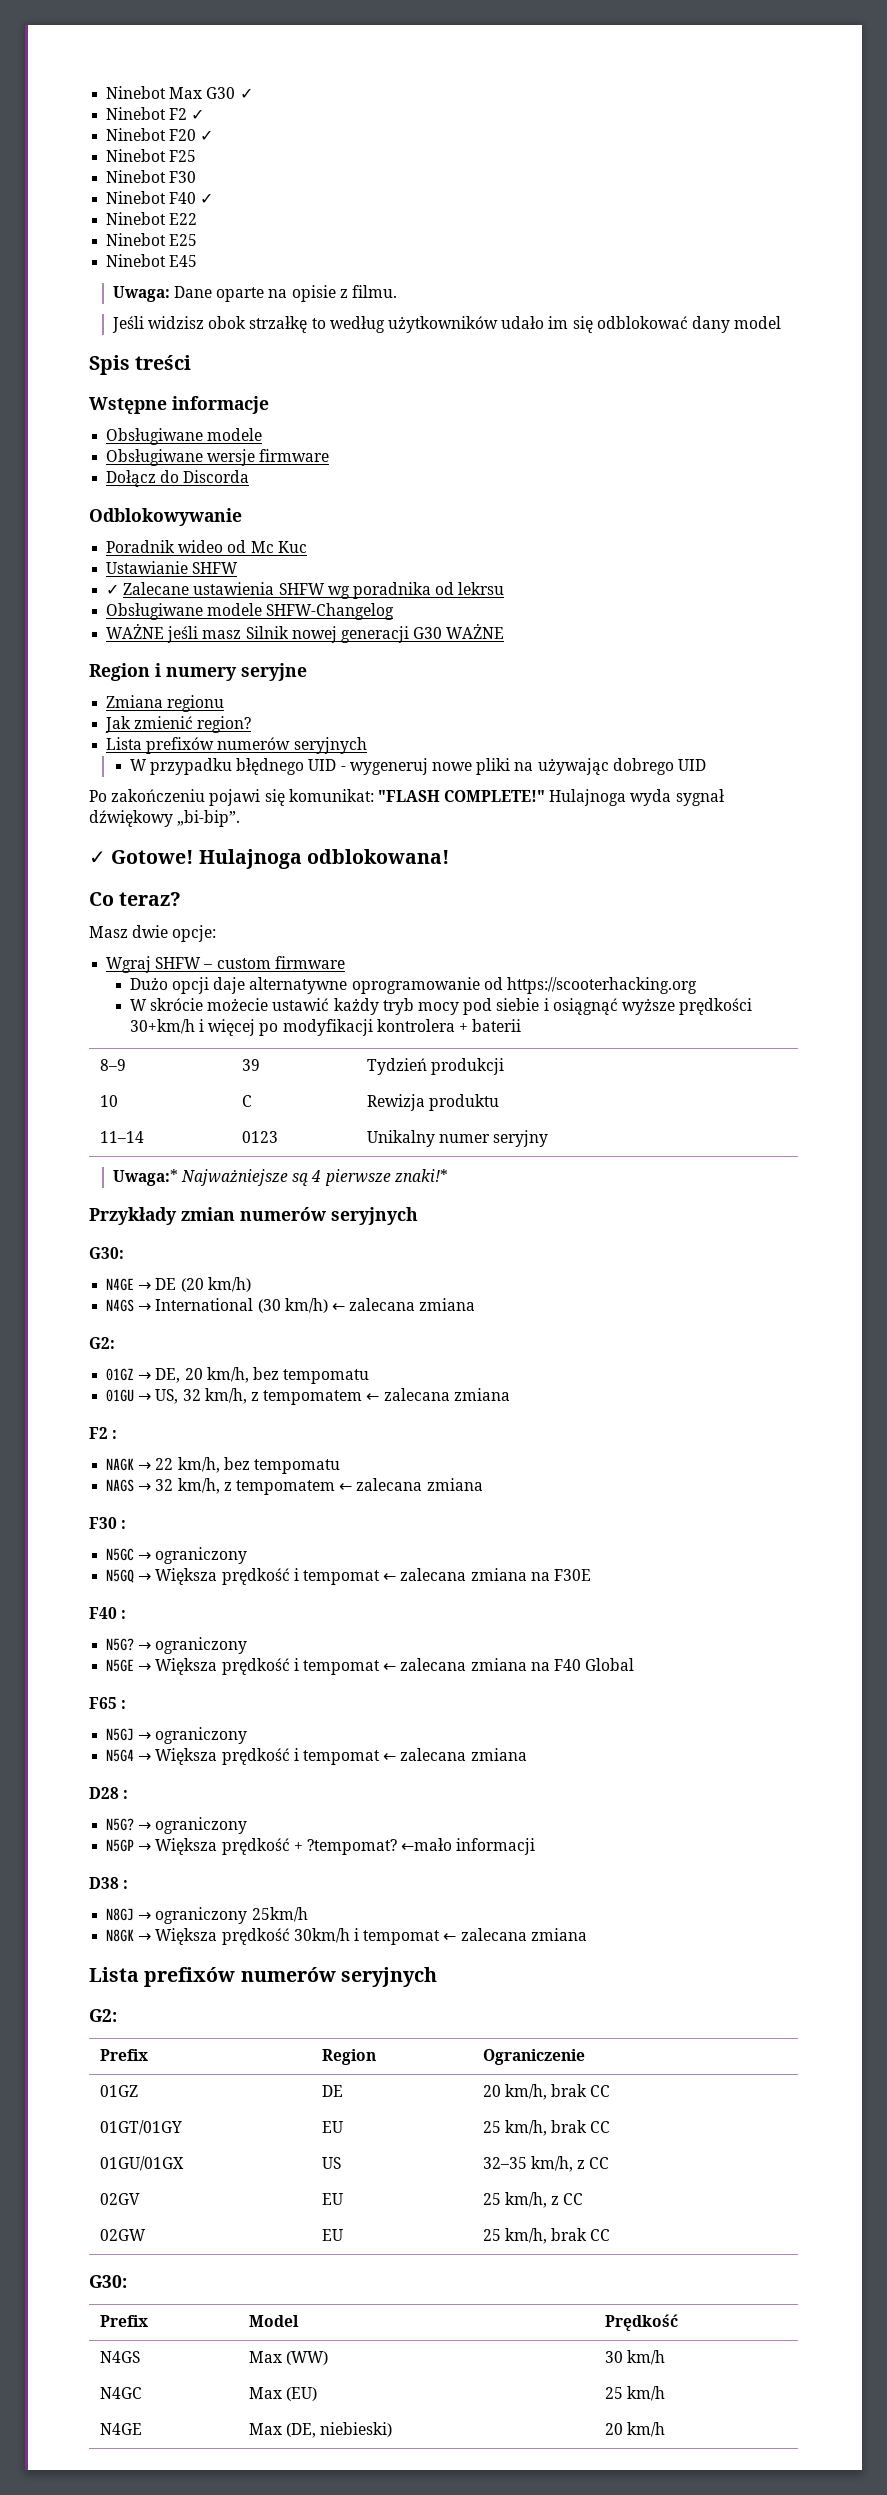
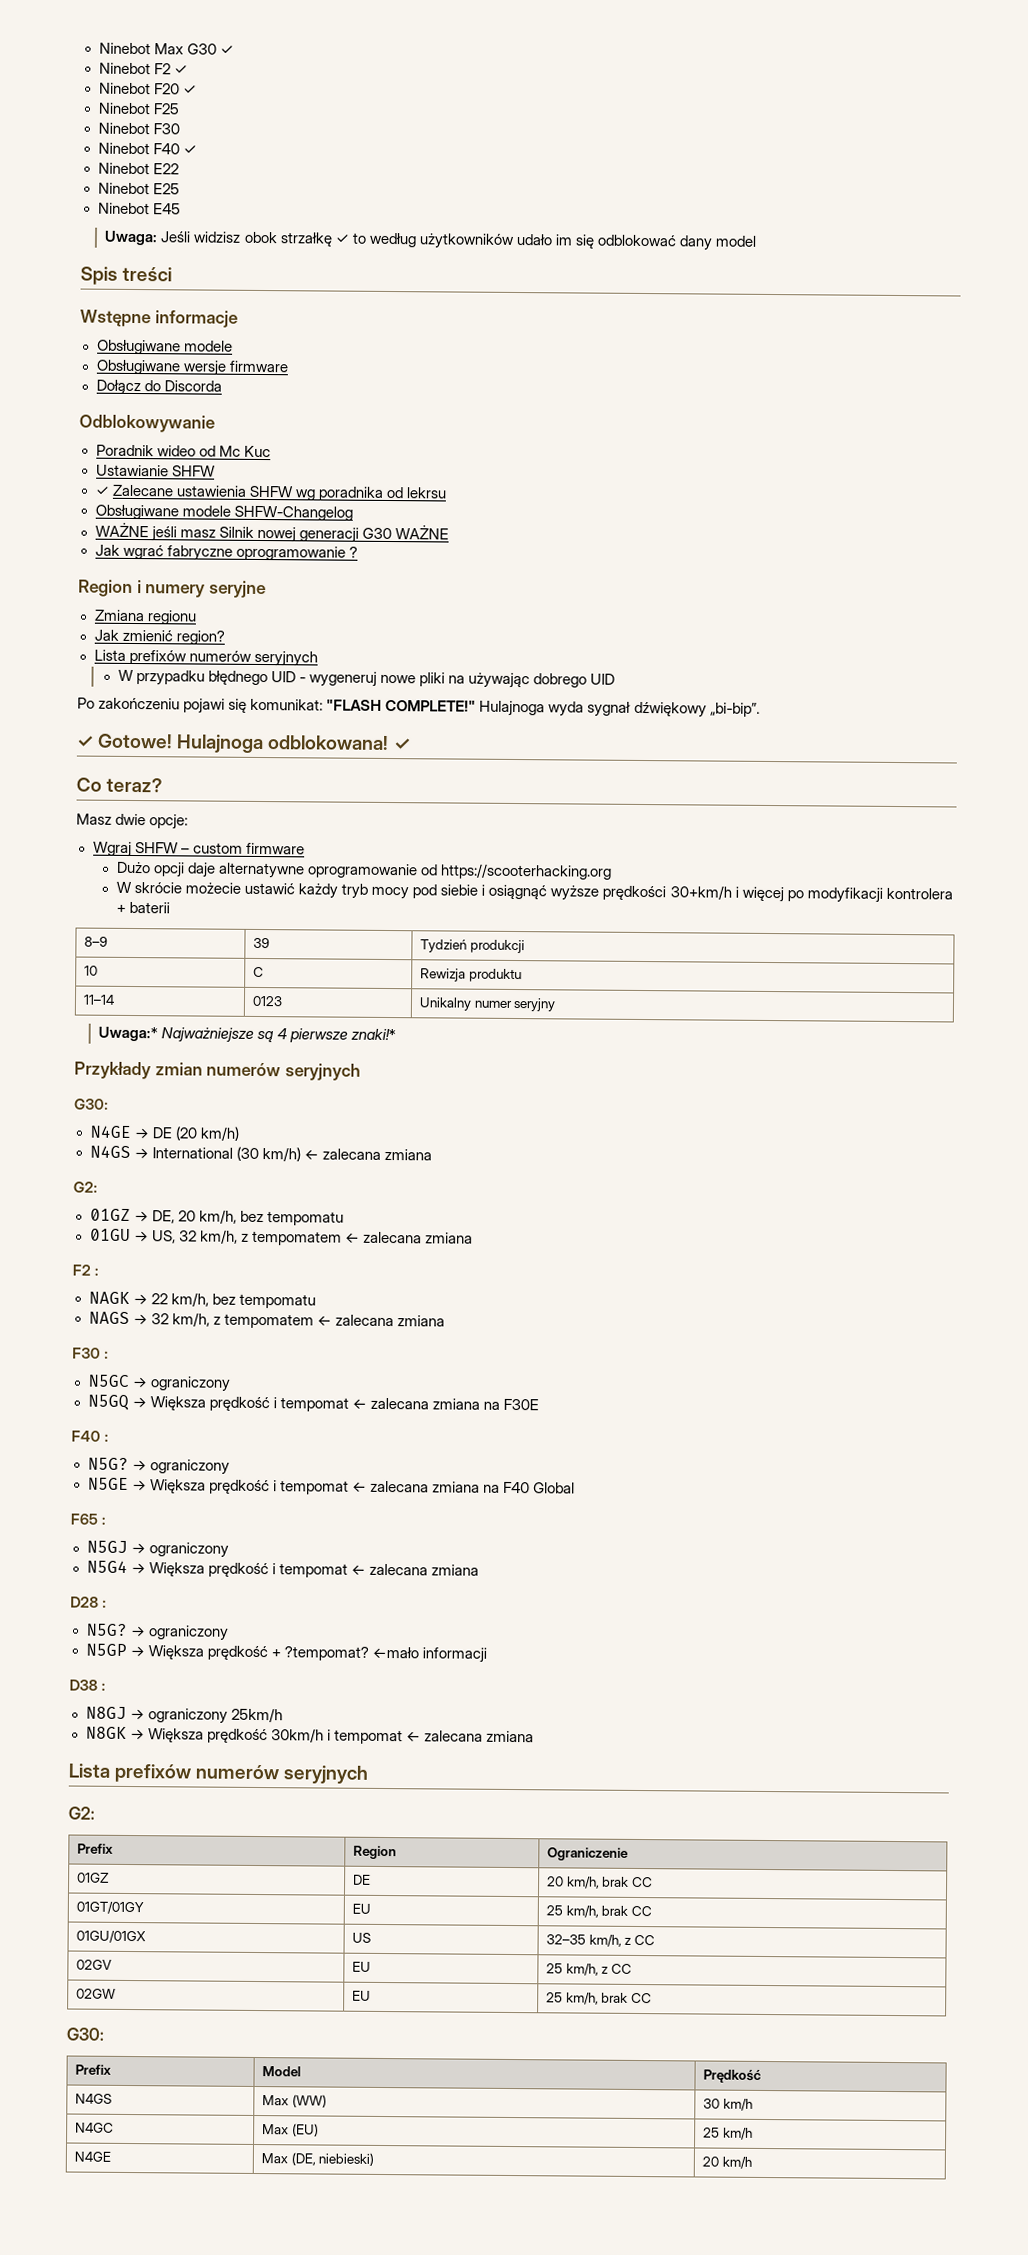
[174,285,397,302] Dane oparte na opisie z filmu. // -> (159, 238) none
(308, 324) none -> [334,234,350,244] ✓
(505, 631) none -> [94,544,358,561] // Jak wgrać fabryczne oprogramowanie ?
(449, 856) none -> [392,738,411,751] ✓

